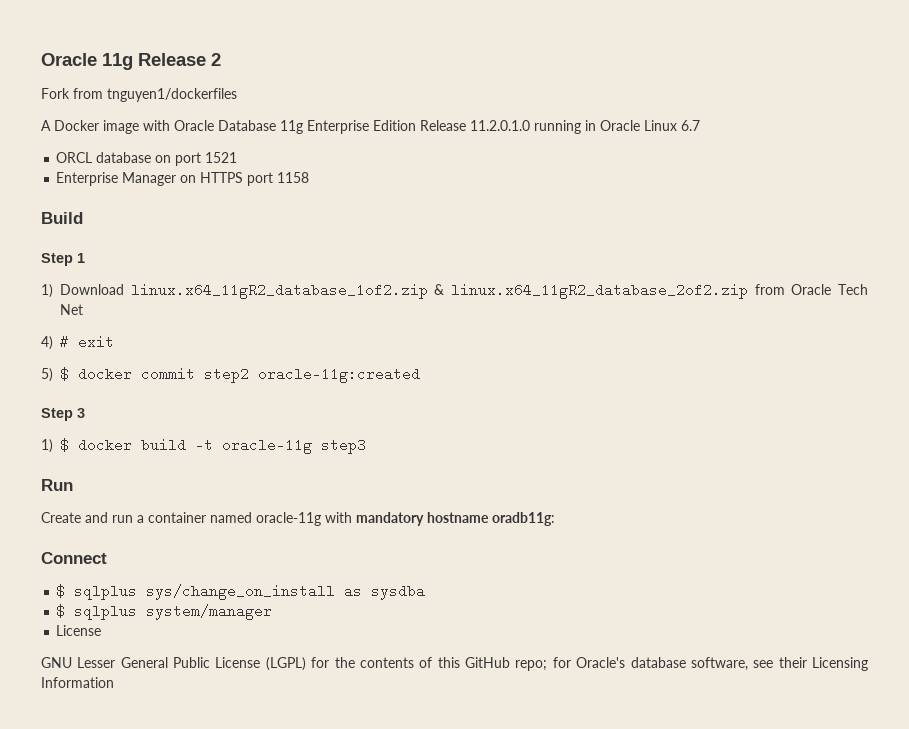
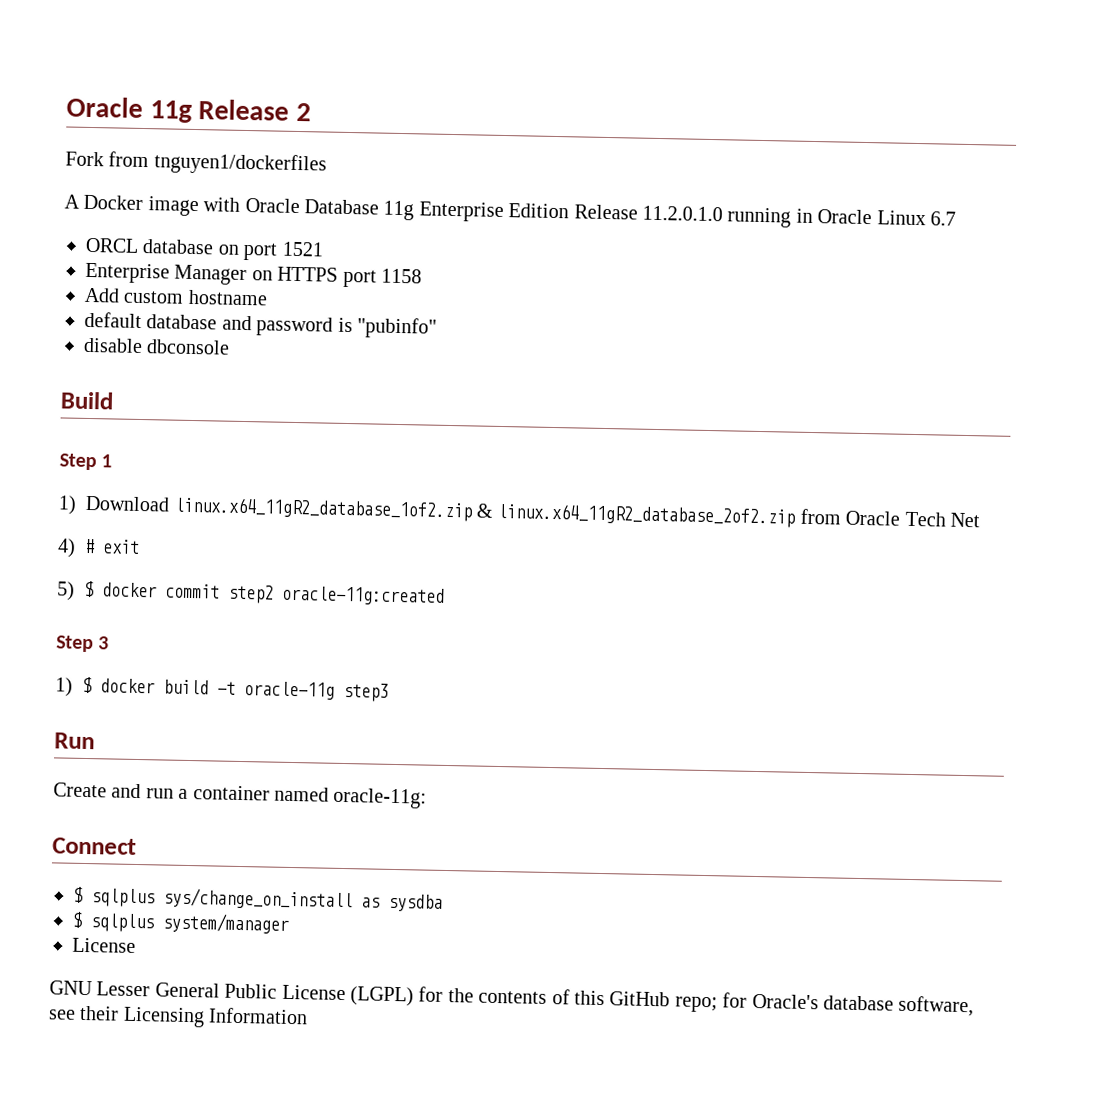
(310, 177) none -> [84,287,268,306] [84,311,437,339] [83,337,231,355] // Add custom hostname // default database and password is "pubinfo" // disable dbconsole
[256,512,555,526] oracle-11g with mandatory hostname oradb11g: -> [333,787,428,809] oracle-11g:

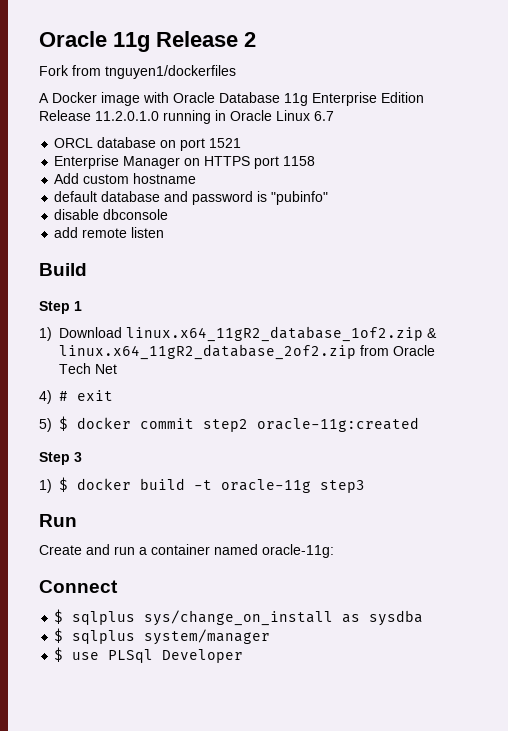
(231, 347) none -> [54,227,165,238] // add remote listen
[72,937,136,953] [49,980,975,1017] [48,1005,309,1028] License // GNU Lesser General Public License (LGPL) for the contents of this GitHub repo; for Oracle's database software, see their Licensing Information -> [54,647,244,663] $ use PLSql Developer

